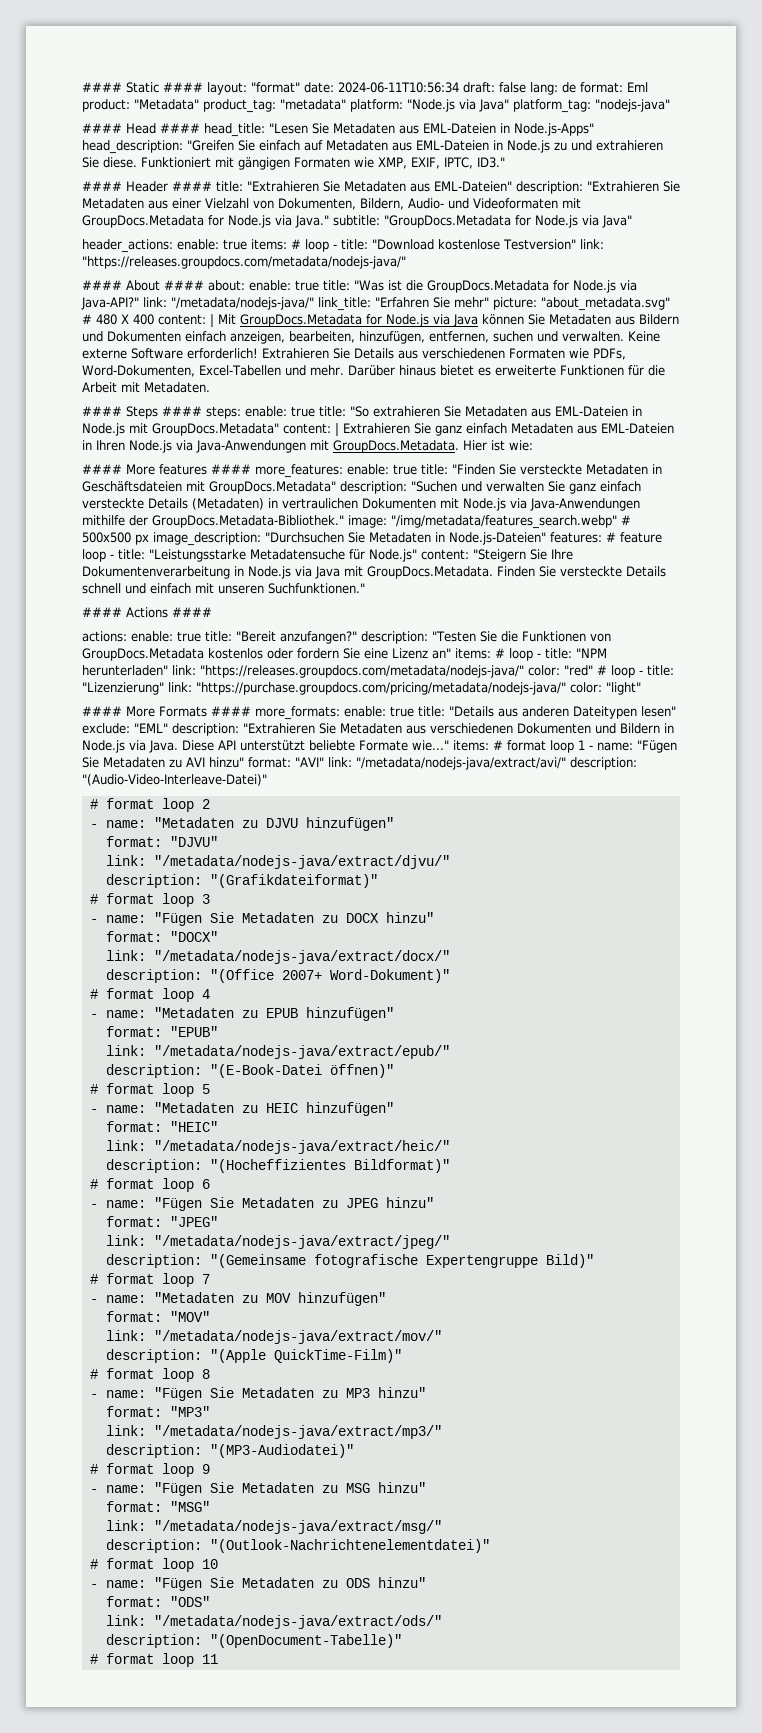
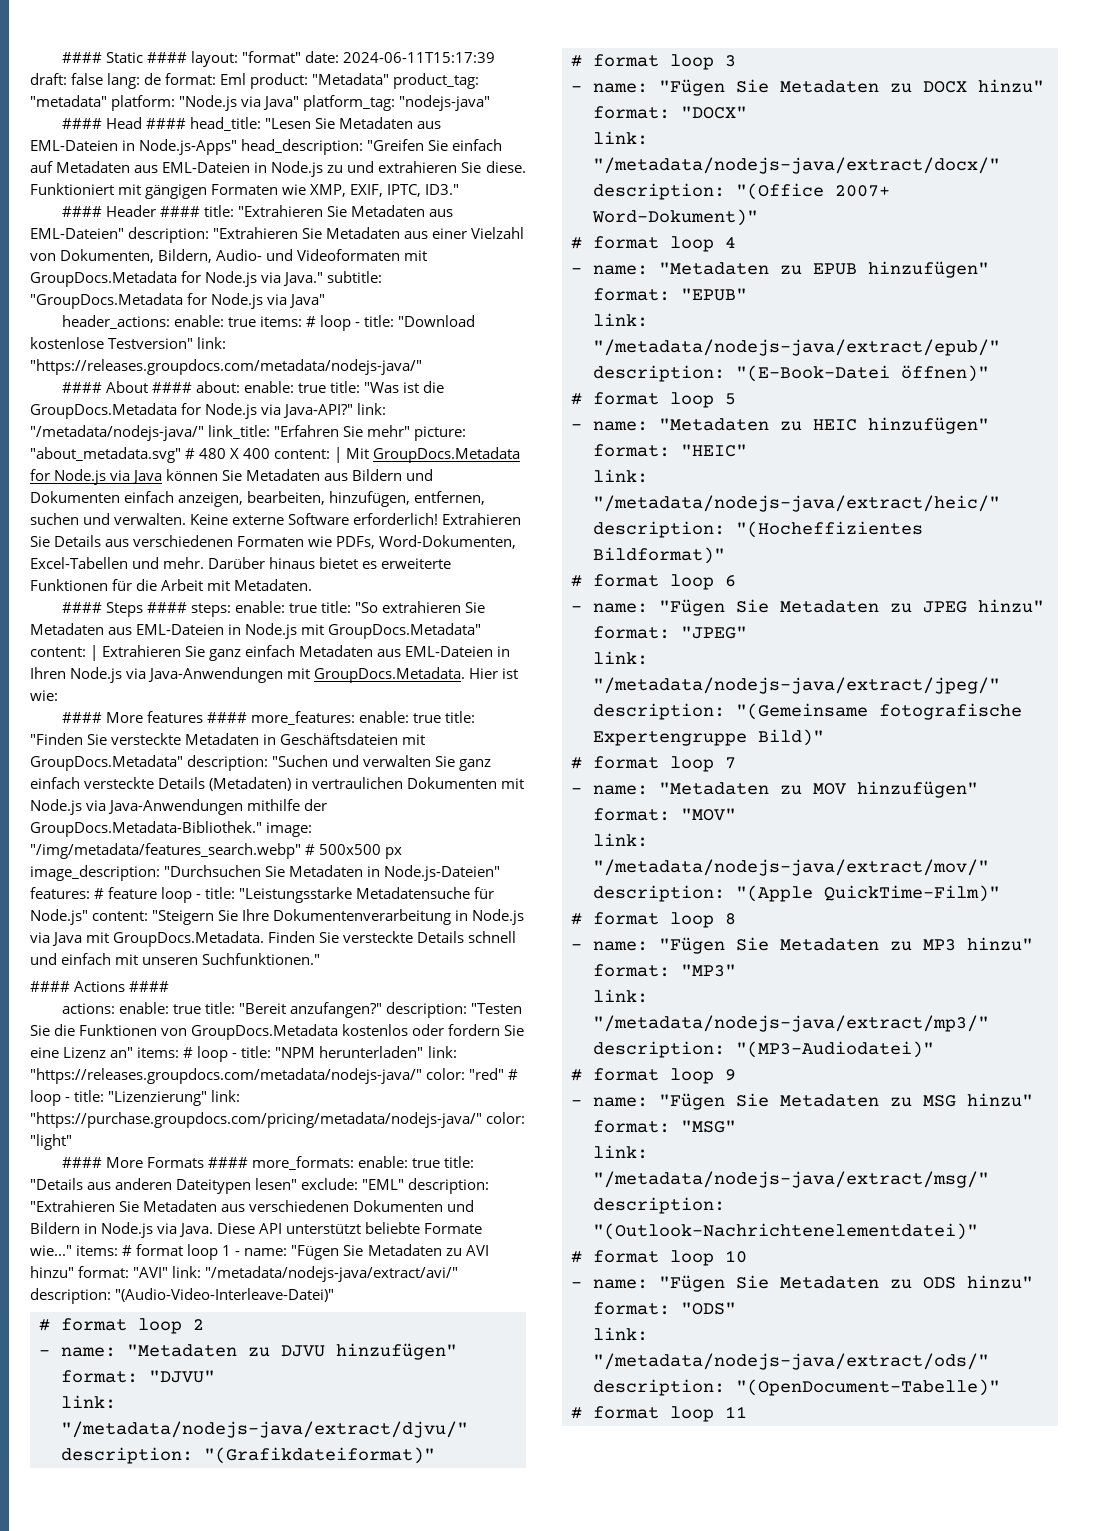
[338,82,459,93] 2024-06-11T10:56:34 -> [343,52,496,63] 2024-06-11T15:17:39

